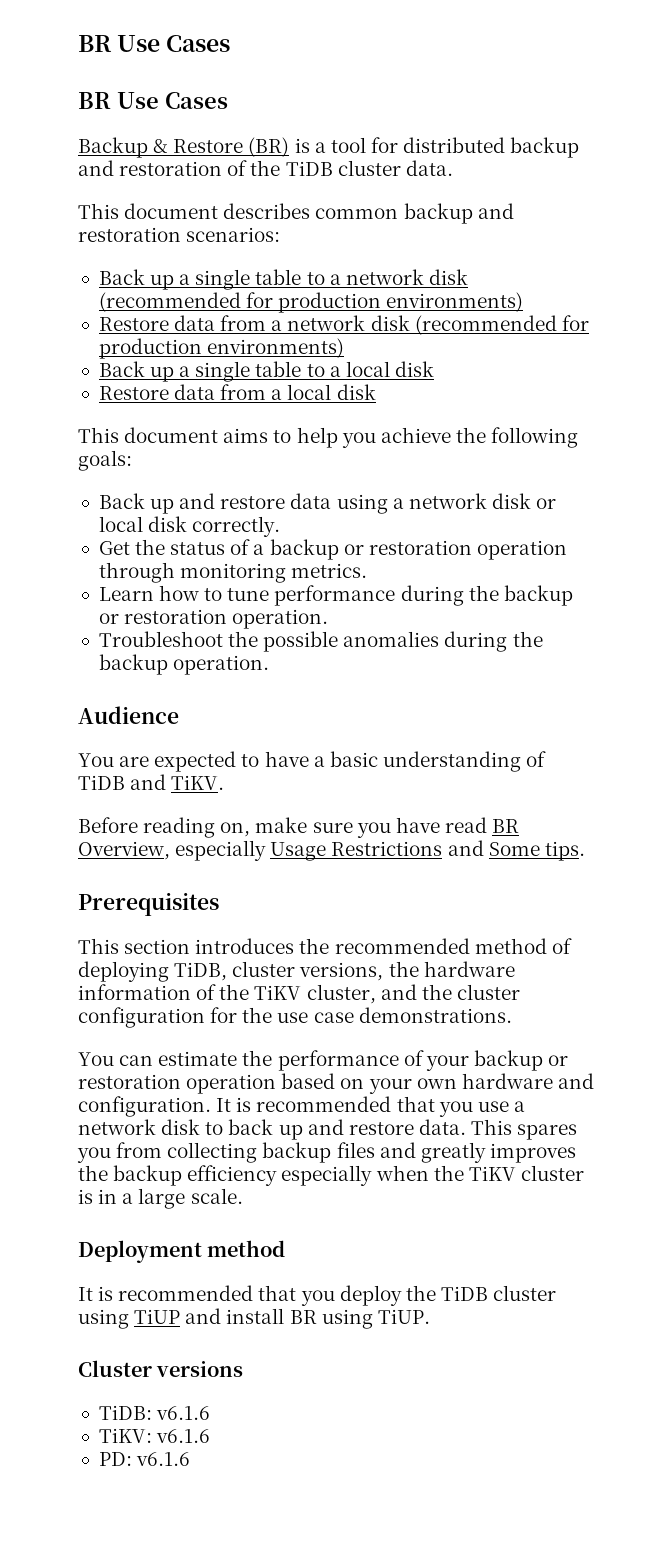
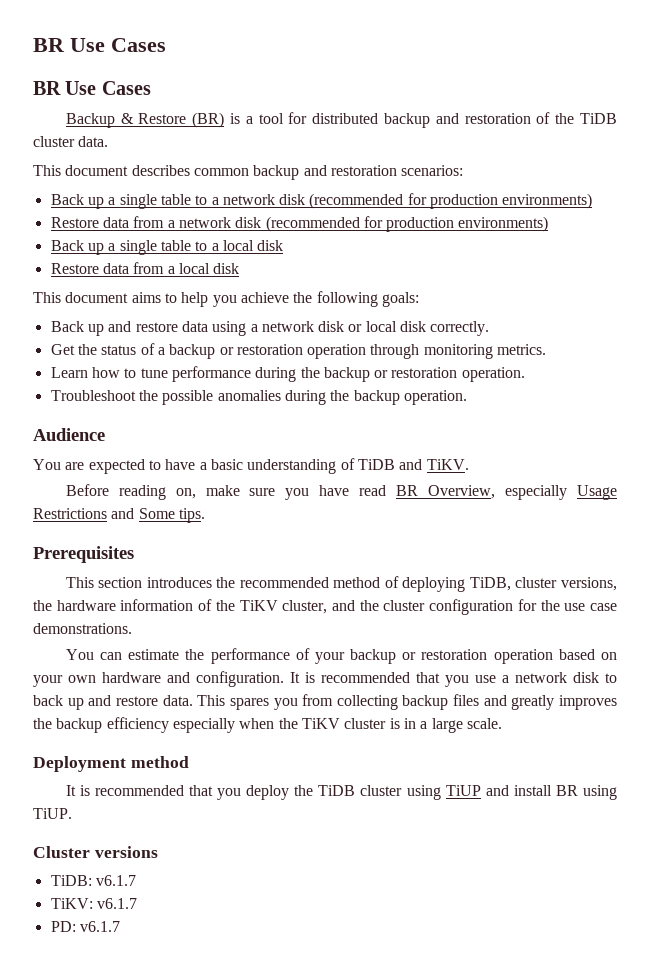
[156,1406,211,1420] v6.1.6 -> [95,875,136,886] v6.1.7
[156,1429,211,1443] v6.1.6 -> [96,898,137,909] v6.1.7
[136,1452,191,1466] v6.1.6 -> [79,921,120,932] v6.1.7

